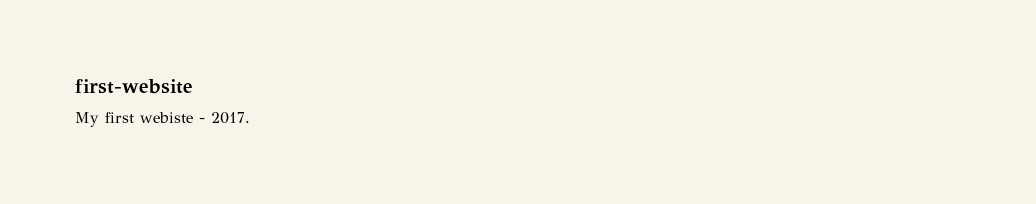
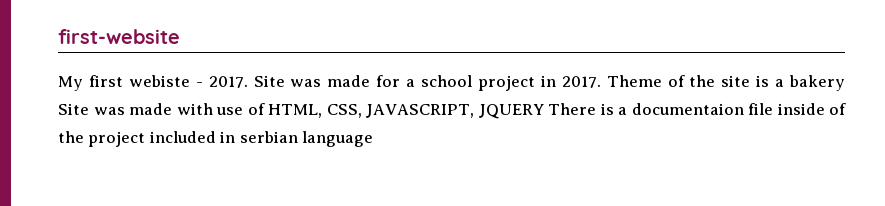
(250, 118) none -> [253,75,845,91] [58,103,846,119] [58,131,374,147] Site was made for a school project in 2017. Theme of the site is a bakery Site was made with use of HTML, CSS, JAVASCRIPT, JQUERY There is a documentaion file inside of the project included in serbian language

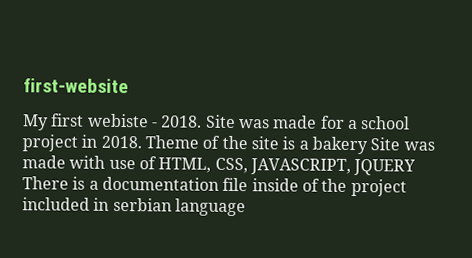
[208,76,248,88] 2017. -> [161,115,203,128] 2018.
[561,76,601,88] 2017. -> [100,135,142,149] 2018.
[631,103,744,115] documentaion -> [101,176,219,191] documentation

